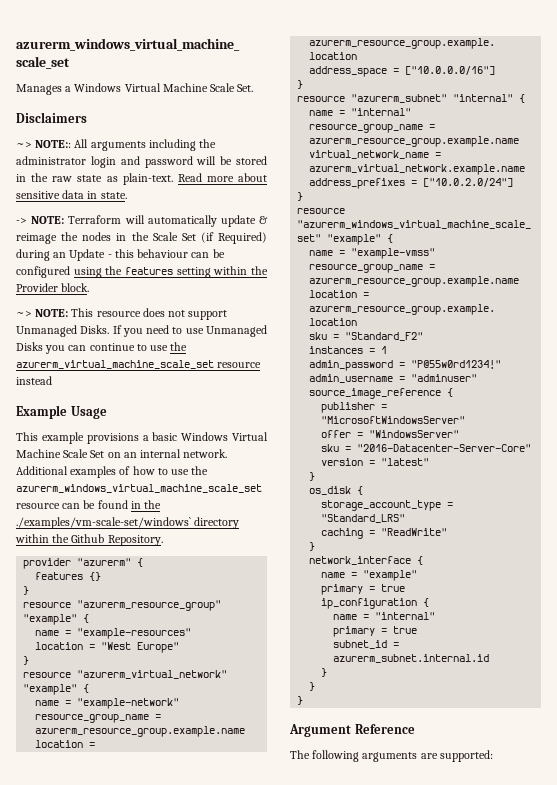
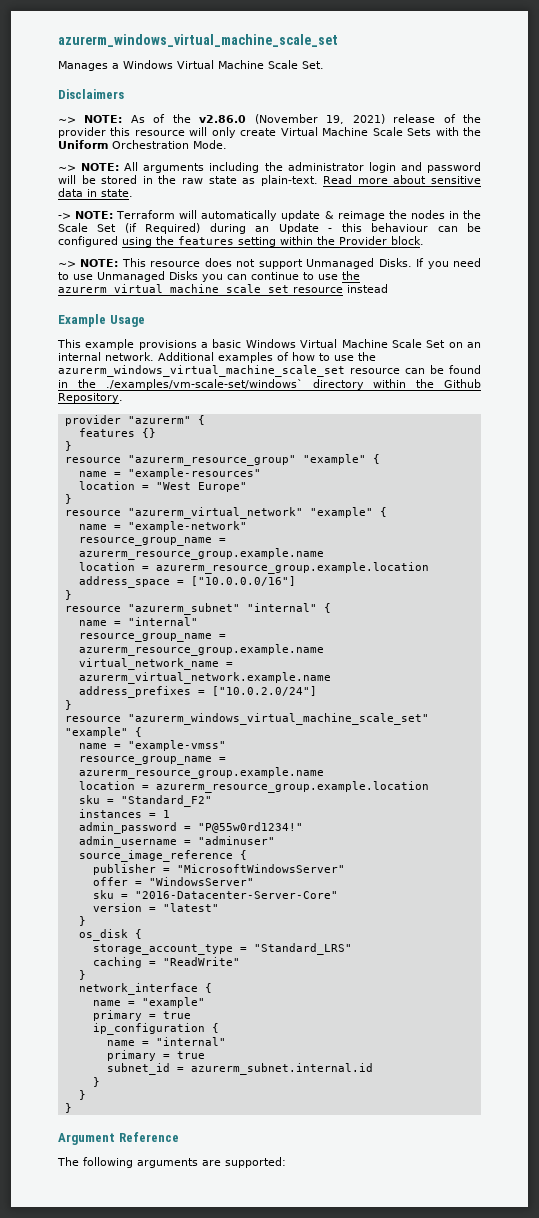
[35,140,72,148] NOTE:: -> [84,114,481,124] [58,127,481,138] [58,140,227,149] [58,163,120,171] NOTE: As of the v2.86.0 (November 19, 2021) release of the provider this resource will only create Virtual Machine Scale Sets with the Uniform Orchestration Mode. // ~> NOTE:

